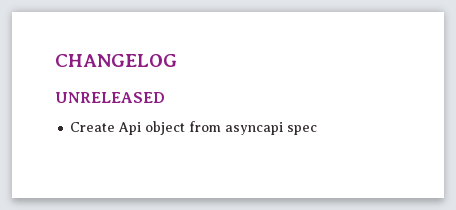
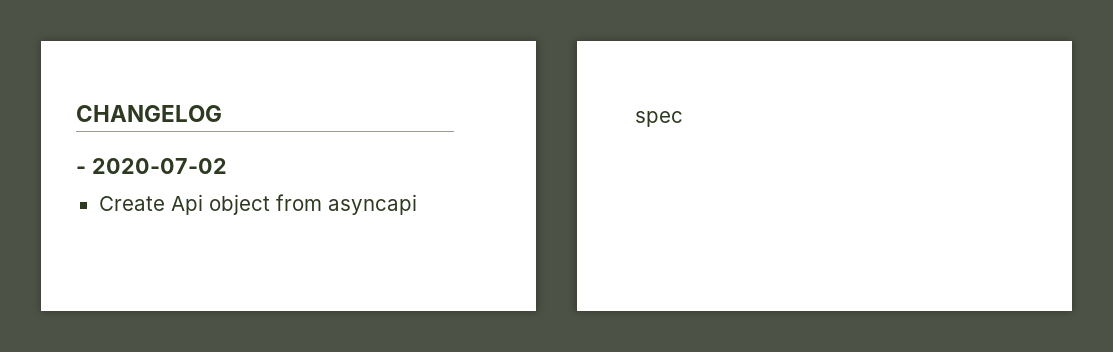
[55,92,165,103] UNRELEASED -> [76,158,227,174] - 2020-07-02

